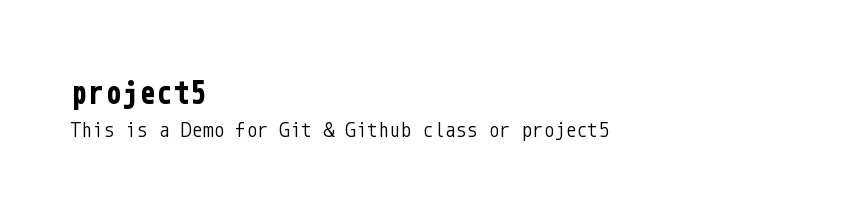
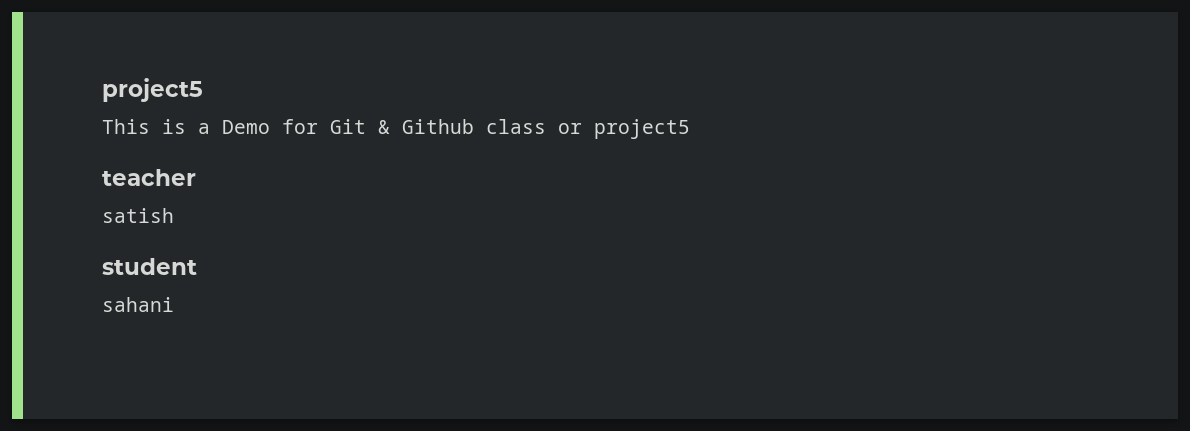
(609, 131) none -> [102,169,196,186] [102,208,174,223] [102,258,197,275] [102,297,174,312] // teacher // satish // student // sahani

